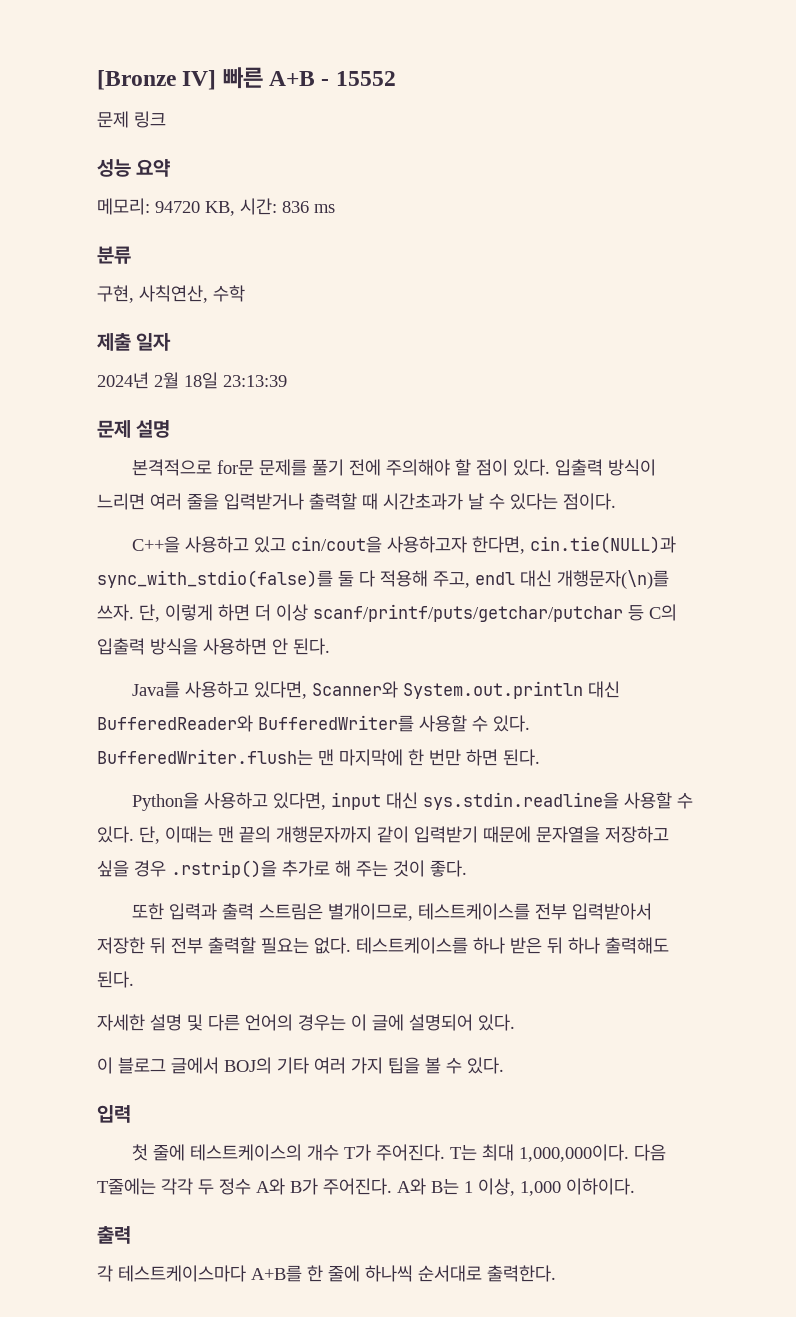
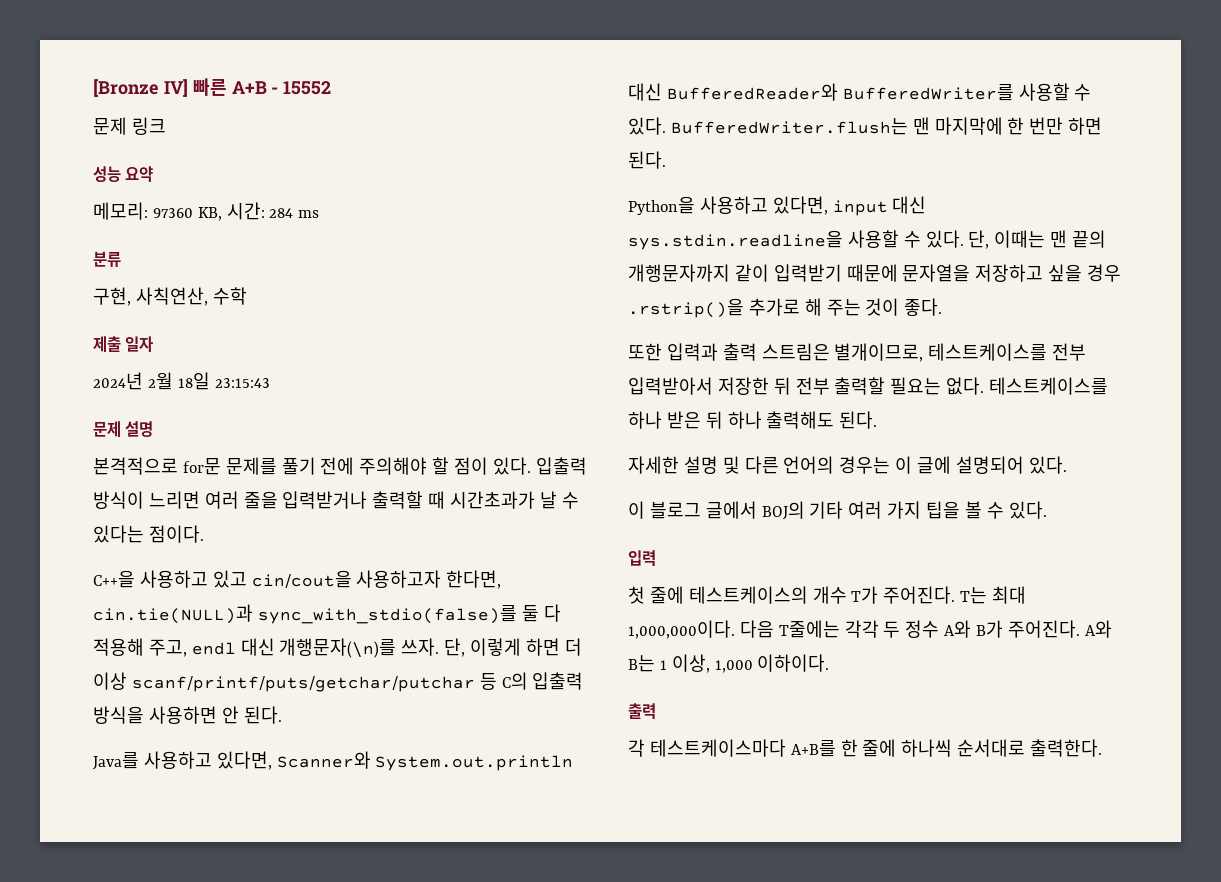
[155,201,200,213] 94720 -> [152,208,193,218] 97360
[282,201,309,213] 836 -> [269,208,294,218] 284
[223,375,287,387] 23:13:39 -> [214,378,270,388] 23:15:43

